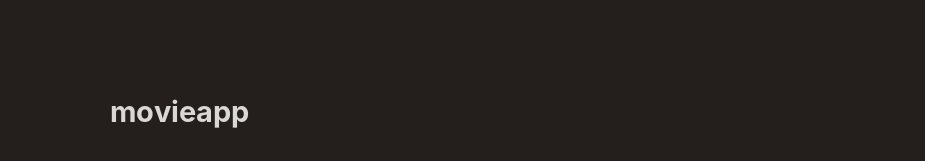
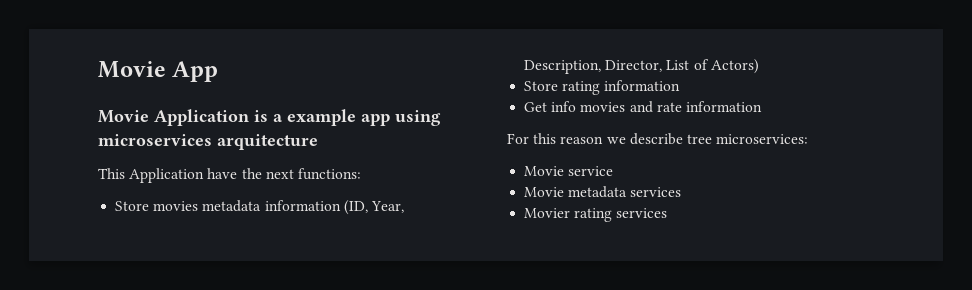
[110,99,249,128] movieapp -> [98,61,219,82] [98,109,441,126] [98,134,318,150] [98,168,361,183] [115,200,404,215] [524,59,759,74] [524,80,681,95] [524,101,762,113] [507,133,809,145] [524,166,614,176] [524,186,682,198] [524,208,668,222] Movie App // Movie Application is a example app using microservices arquitecture // This Application have the next functions: // Store movies metadata information (ID, Year, Description, Director, List of Actors) // Store rating information // Get info movies and rate information // For this reason we describe tree microservices: // Movie service // Movie metadata services // Movier rating services

